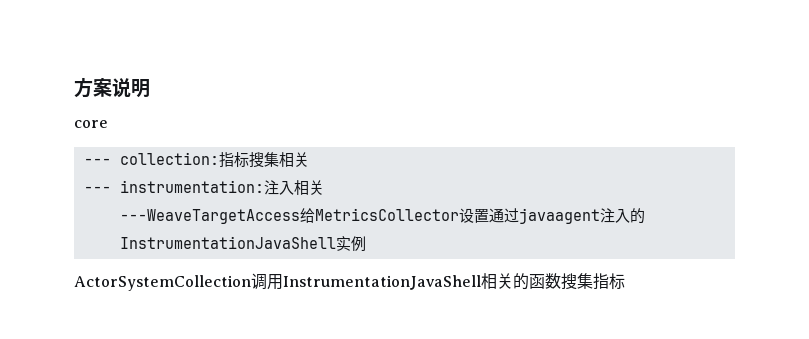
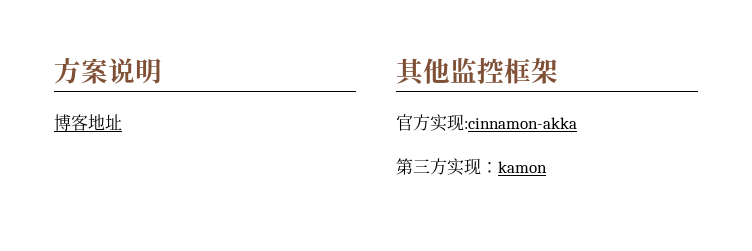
[74,120,108,128] [83,152,309,168] [83,180,324,195] [119,208,645,224] [119,236,366,252] [74,273,625,291] core // --- collection:指标搜集相关 // --- instrumentation:注入相关 // ---WeaveTargetAccess给MetricsCollector设置通过javaagent注入的InstrumentationJavaShell实例 // ActorSystemCollection调用InstrumentationJavaShell相关的函数搜集指标 -> [54,114,122,131] [396,57,558,86] [396,114,577,132] [396,158,547,176] 博客地址 // 其他监控框架 // 官方实现:cinnamon-akka // 第三方实现：kamon

